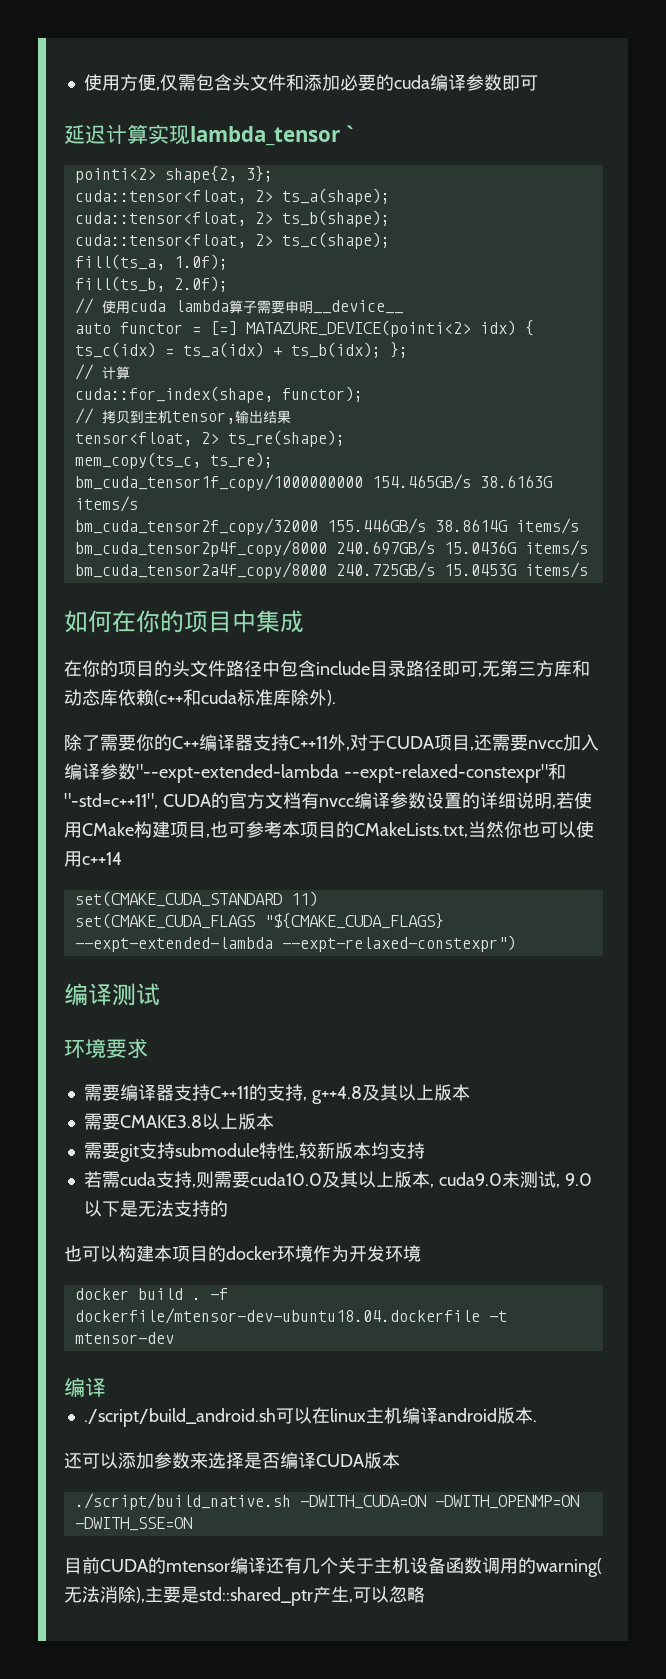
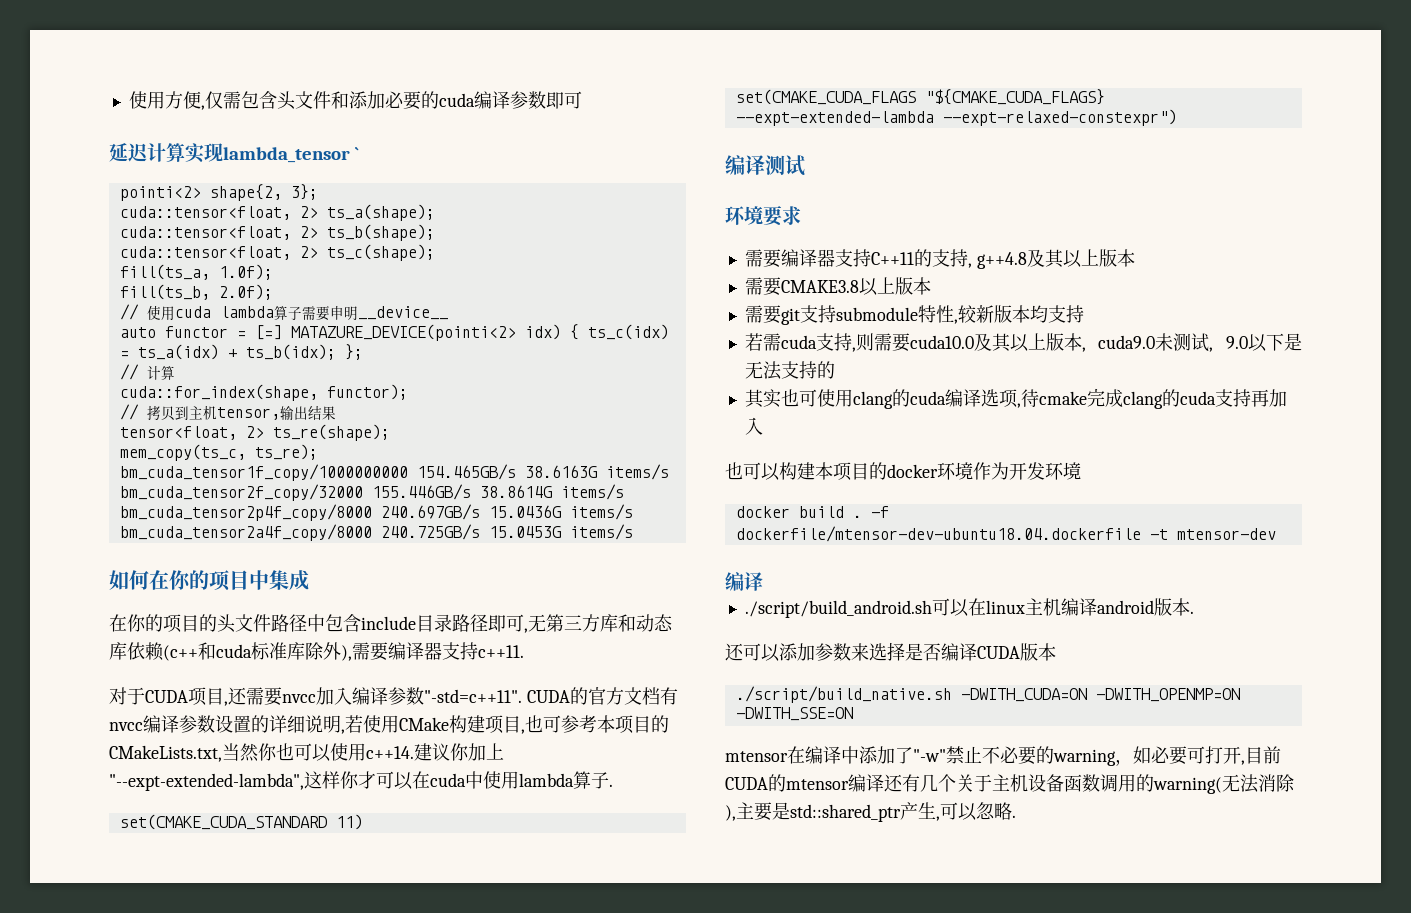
[327,690,336,706] [64,734,350,751] ). // 除了需要你的C++编译器支持C++11外, -> [341,642,524,661] ),需要编译器支持c++11. //
[136,763,566,783] [64,793,158,809] "--expt-extended-lambda --expt-relaxed-constexpr"和"-std=c++11", -> [424,689,522,703] "-std=c++11".
[82,852,122,865] c++14 -> [366,743,504,761] [109,771,613,791] c++14.建议你加上"--expt-extended-lambda",这样你才可以在cuda中使用lambda算子.
(228, 1208) none -> [744,388,1287,409] [744,417,763,435] // 其实也可使用clang的cuda编译选项,待cmake完成clang的cuda支持再加入
(192, 1524) none -> [725,746,1245,766] mtensor在编译中添加了"-w"禁止不必要的warning，如必要可打开,
(425, 1594) none -> [1012,815,1016,818] .

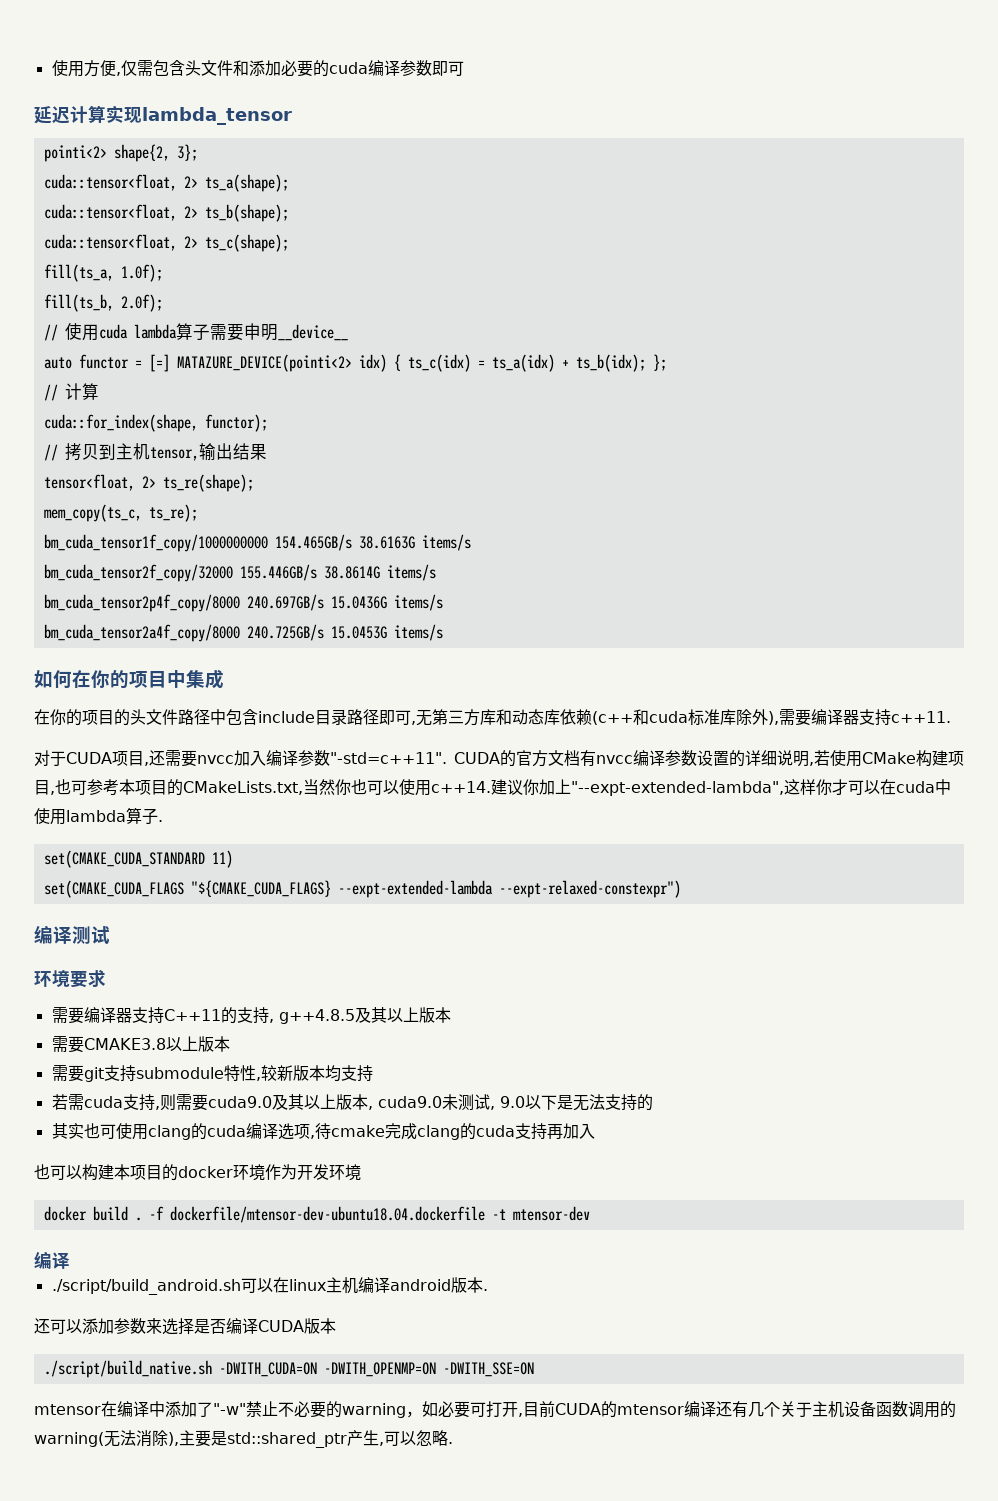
[355,147,360,160] ` -> (292, 116) none
[976,252,1027,269] g++4.8 -> [278,1009,355,1024] g++4.8.5
[909,335,974,349] cuda10.0 -> [207,1096,272,1108] cuda9.0

